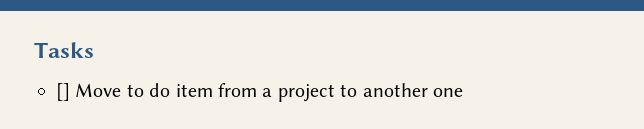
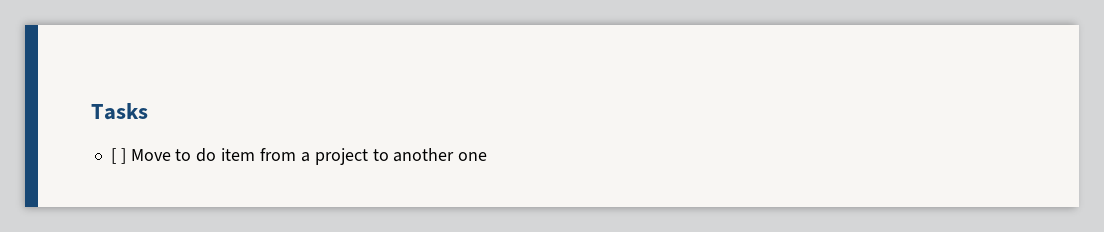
[56,83,70,101] [] -> [110,148,126,164] [ ]

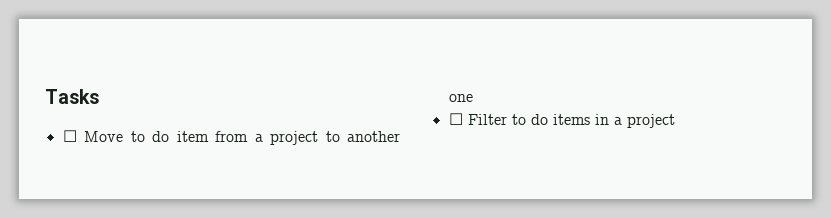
[110,148,126,164] [ ] -> [62,130,77,142] ☐
(488, 156) none -> [448,113,675,128] // ☐ Filter to do items in a project

